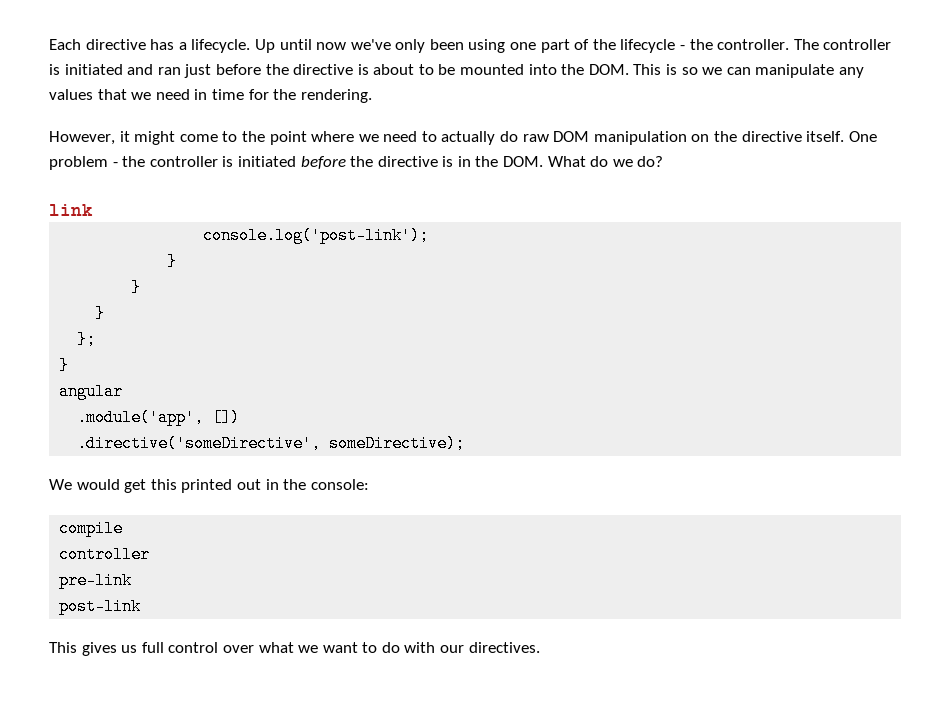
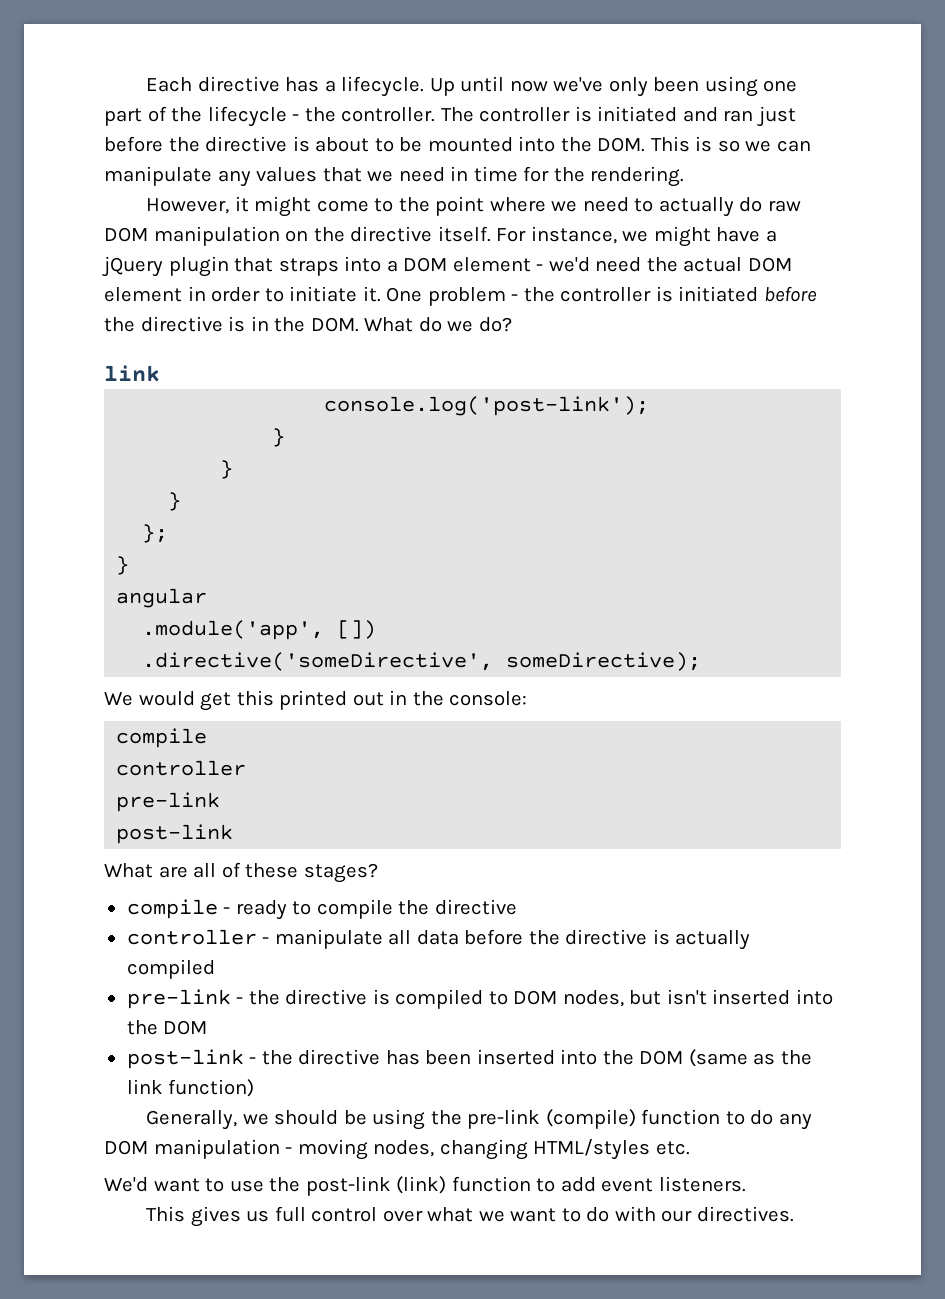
(845, 136) none -> [496,226,777,247] [102,256,792,277] [104,286,381,302] For instance, we might have a jQuery plugin that straps into a DOM element - we'd need the actual DOM element in order to initiate it.
(142, 606) none -> [104,862,378,883] [126,899,517,920] [126,929,751,950] [126,959,215,979] [126,989,833,1009] [126,1020,208,1035] [126,1049,812,1069] [126,1079,255,1097] [146,1109,812,1130] [104,1139,690,1160] [104,1176,746,1196] // What are all of these stages? // compile - ready to compile the directive // controller - manipulate all data before the directive is actually compiled // pre-link - the directive is compiled to DOM nodes, but isn't inserted into the DOM // post-link - the directive has been inserted into the DOM (same as the link function) // Generally, we should be using the pre-link (compile) function to do any DOM manipulation - moving nodes, changing HTML/styles etc. // We'd want to use the post-link (link) function to add event listeners.

